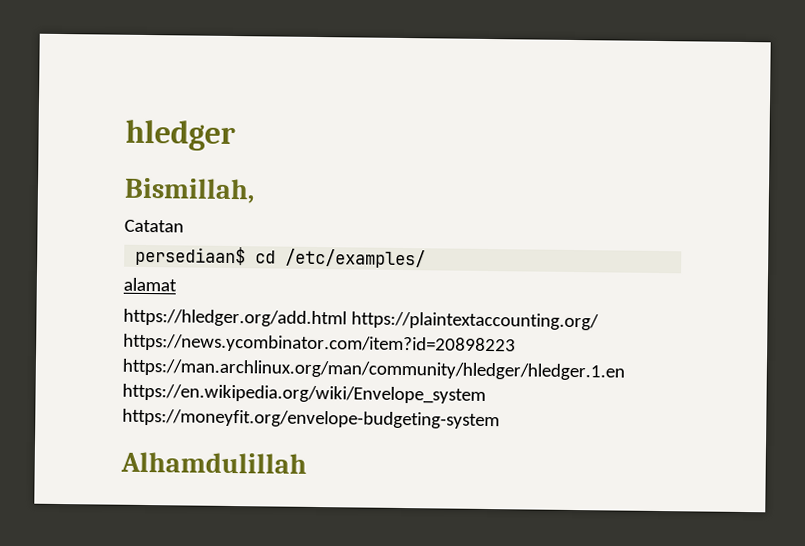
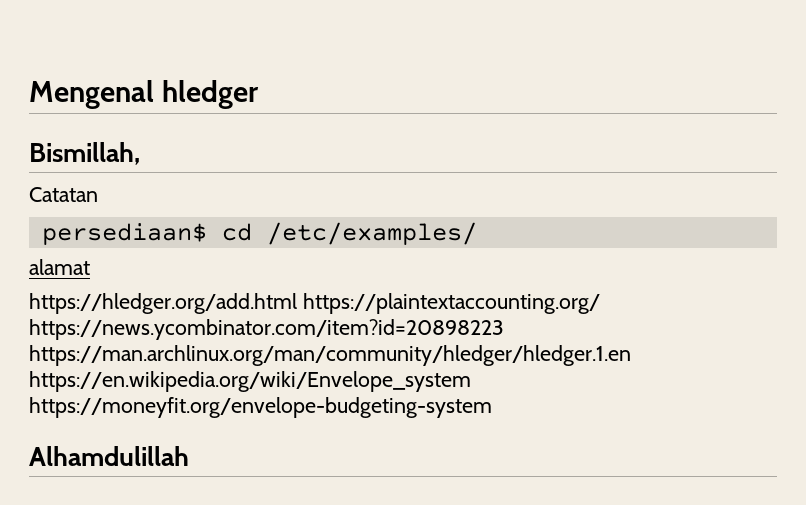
(125, 135) none -> [29,80,154,109] Mengenal

